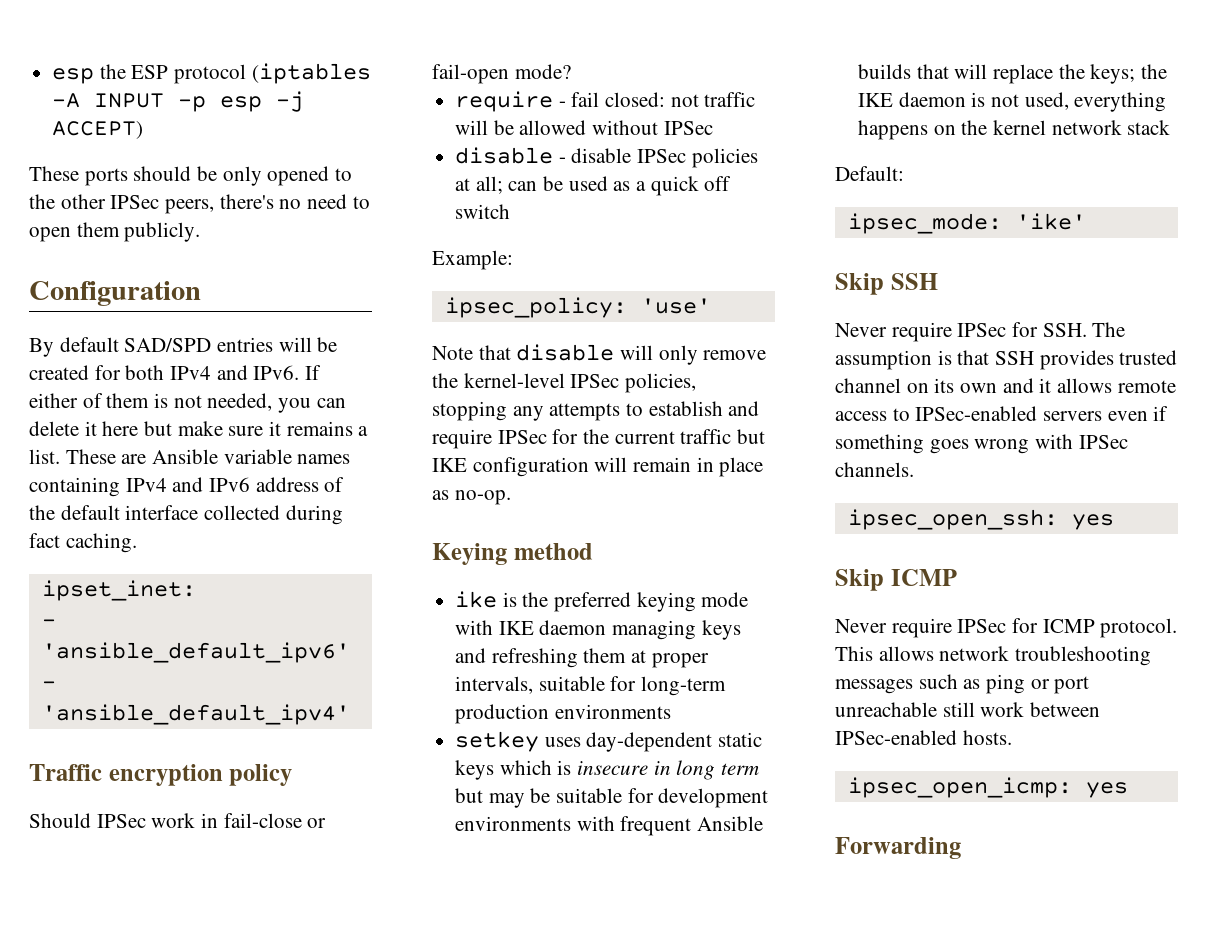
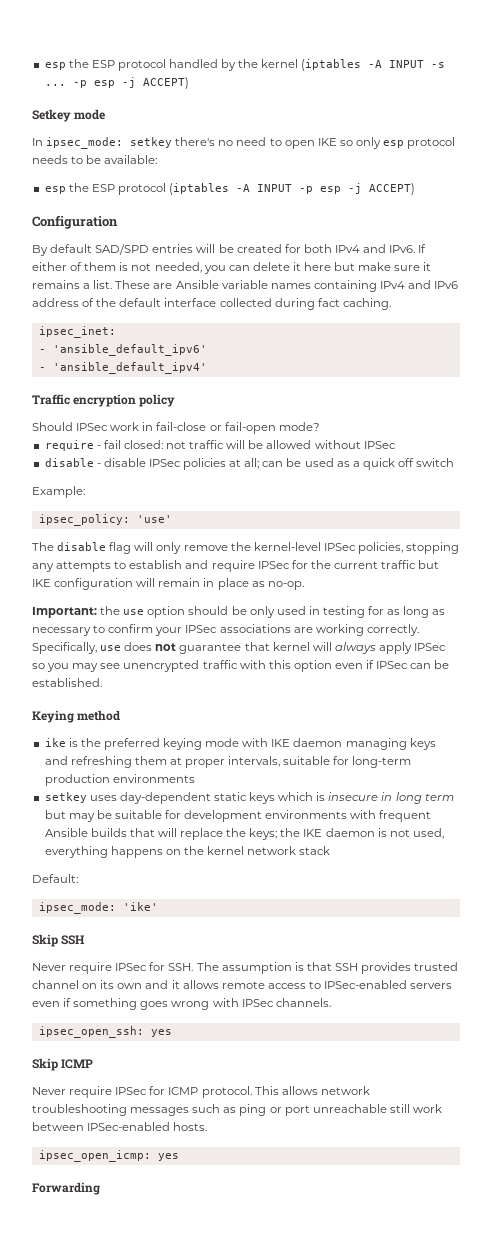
[52,64,247,84] esp the ESP protocol -> [44,59,446,71] [44,77,189,89] [32,109,106,122] [32,137,456,149] [32,155,158,164] [44,183,166,195] esp the ESP protocol handled by the kernel (iptables -A INPUT -s ... -p esp -j ACCEPT) // Setkey mode // In ipsec_mode: setkey there's no need to open IKE so only esp protocol needs to be available: // esp the ESP protocol
[29,166,353,186] [29,194,370,214] [29,222,201,242] // These ports should be only opened to the other IPSec peers, there's no need to open them publicly. -> (416, 189) none
[41,580,196,601] ipset_inet: -> [38,326,116,338] ipsec_inet:
[432,344,615,361] Note that disable -> [32,542,132,554] The disable flag
(511, 497) none -> [32,606,446,618] [32,624,419,636] [32,642,447,654] [32,660,450,672] [32,678,102,687] // Important: the use option should be only used in testing for as long as necessary to confirm your IPSec associations are working correctly. Specifically, use does not guarantee that kernel will always apply IPSec so you may see unencrypted traffic with this option even if IPSec can be established.

